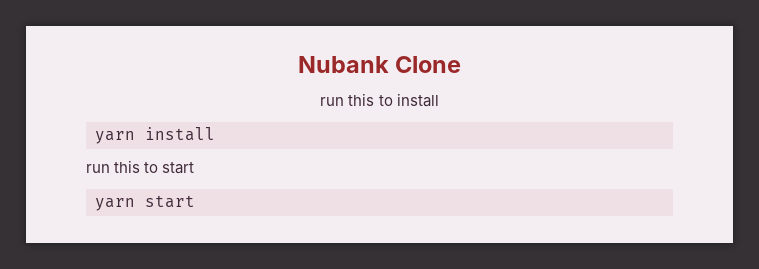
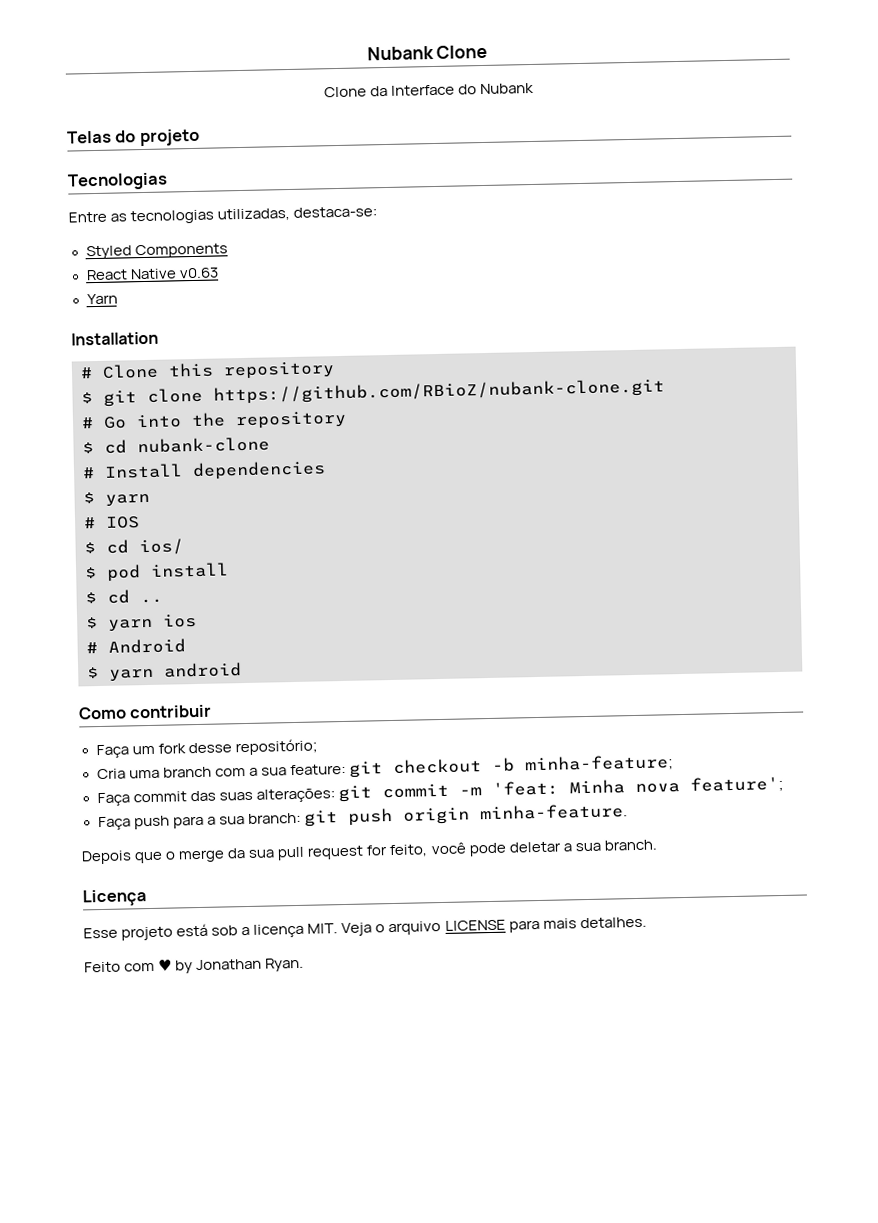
[320,93,439,107] [95,127,215,144] [86,160,195,174] [95,195,195,211] run this to install // yarn install // run this to start // yarn start -> [323,82,535,98] [67,128,200,147] [67,172,168,191] [68,206,378,225] [85,243,228,260] [85,267,219,281] [86,293,118,305] [71,331,159,346] [80,361,335,380] [81,378,665,407] [81,410,347,430] [82,436,270,454] [82,460,326,481] [83,492,150,507] [83,516,140,529] [84,538,184,556] [85,562,229,582] [85,589,163,604] [86,614,197,632] [86,638,186,654] [87,662,242,682] [78,704,213,720] [95,738,318,759] [96,754,674,780] [96,775,784,807] [97,803,628,831] [81,839,657,865] [82,889,147,907] [83,916,647,941] [84,957,305,974] Clone da Interface do Nubank // Telas do projeto // Tecnologias // Entre as tecnologias utilizadas, destaca-se: // Styled Components // React Native v0.63 // Yarn // Installation // # Clone this repository // $ git clone https://github.com/RBioZ/nubank-clone.git // # Go into the repository // $ cd nubank-clone // # Install dependencies // $ yarn // # IOS // $ cd ios/ // $ pod install // $ cd .. // $ yarn ios // # Android // $ yarn android // Como contribuir // Faça um fork desse repositório; // Cria uma branch com a sua feature: git checkout -b minha-feature; // Faça commit das suas alterações: git commit -m 'feat: Minha nova feature'; // Faça push para a sua branch: git push origin minha-feature. // Depois que o merge da sua pull request for feito, você pode deletar a sua branch. // Licença // Esse projeto está sob a licença MIT. Veja o arquivo LICENSE para mais detalhes. // Feito com ♥ by Jonathan Ryan.

